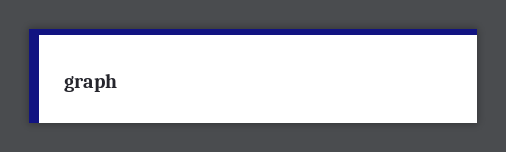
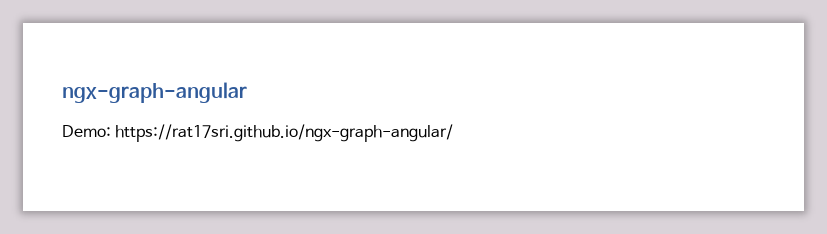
[64,73,117,92] graph -> [62,82,247,103] [62,124,454,142] ngx-graph-angular // Demo: https://rat17sri.github.io/ngx-graph-angular/

